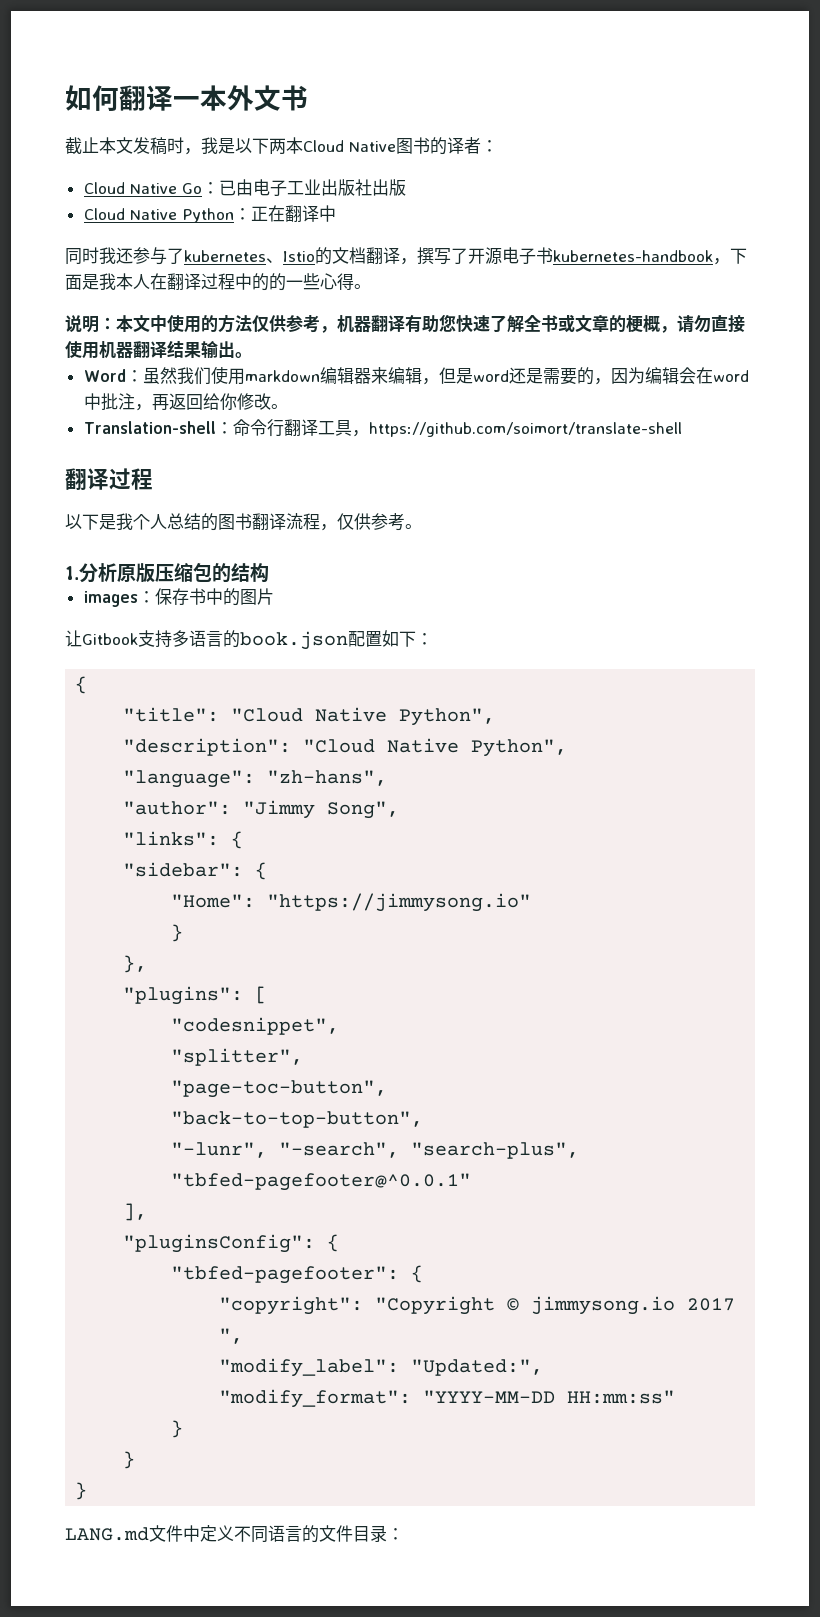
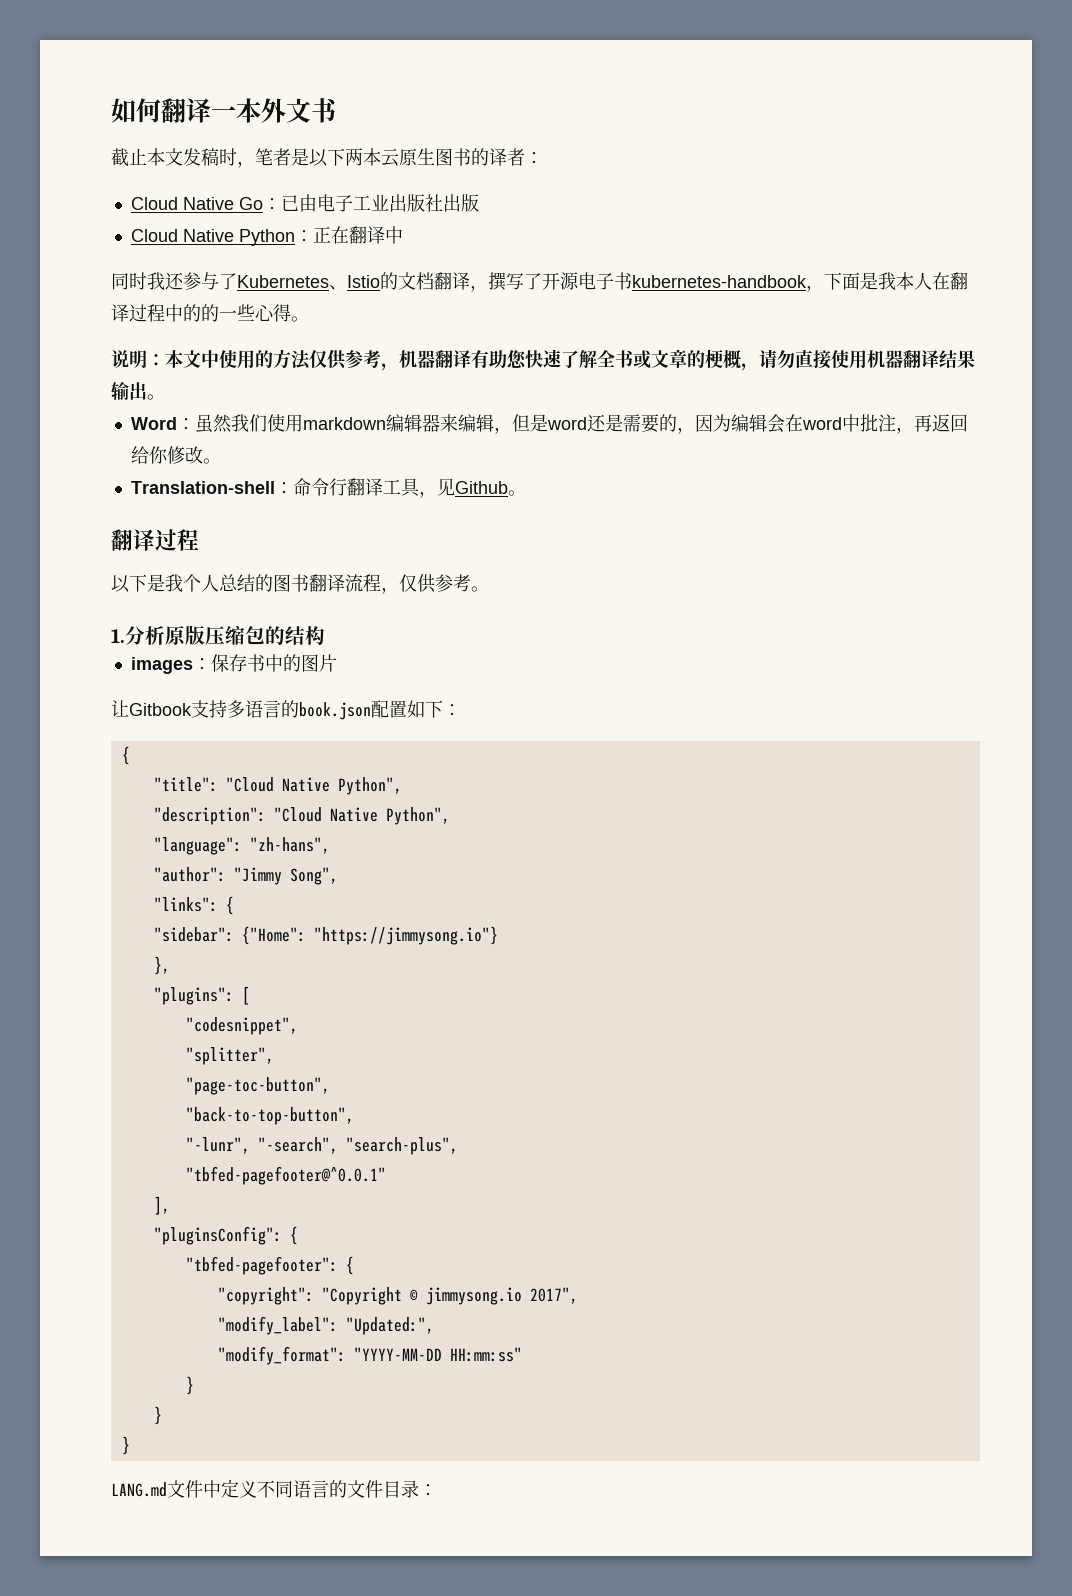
[201,137,218,154] 我 -> [255,148,291,166] 笔者
[303,140,396,152] Cloud Native -> [381,148,435,167] 云原生
[184,250,266,262] kubernetes -> [237,275,329,288] Kubernetes
[368,422,682,437] https://github.com/soimort/translate-shell -> [436,478,526,496] 见Github。
[255,862,268,880] [171,893,532,912] [171,924,184,942] { // "Home": "https://jimmysong.io" // } -> [241,926,498,945] {"Home": "https://jimmysong.io"}
[687,1298,736,1311] [219,1328,244,1344] 2017 ", -> [529,1287,578,1304] 2017",

